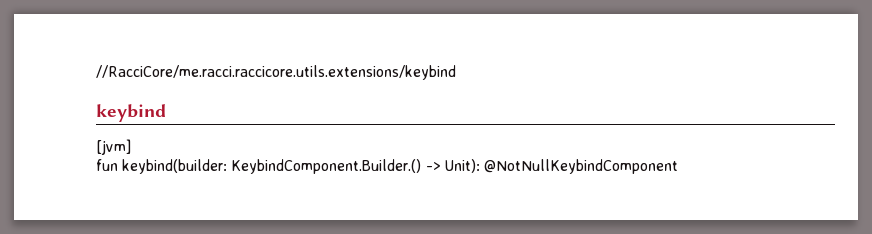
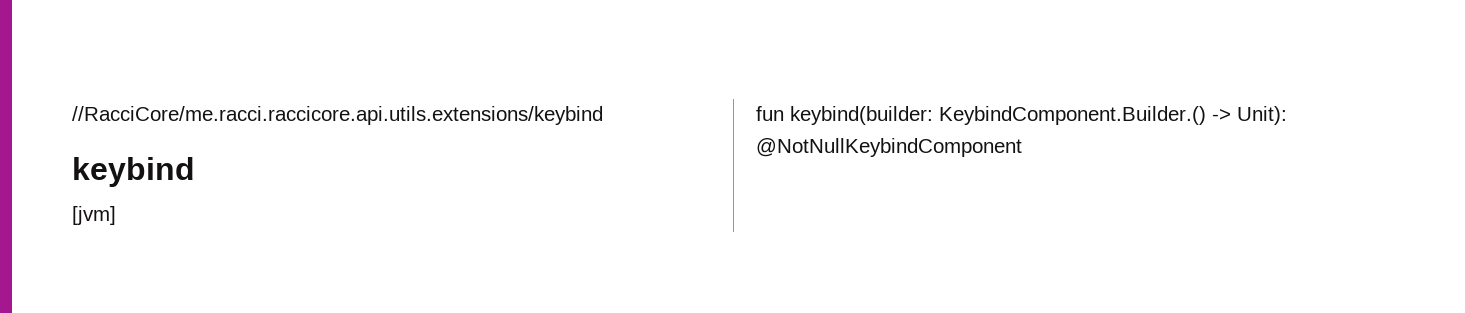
[96,65,456,80] //RacciCore/me.racci.raccicore.utils.extensions/keybind -> [72,106,603,125] //RacciCore/me.racci.raccicore.api.utils.extensions/keybind

